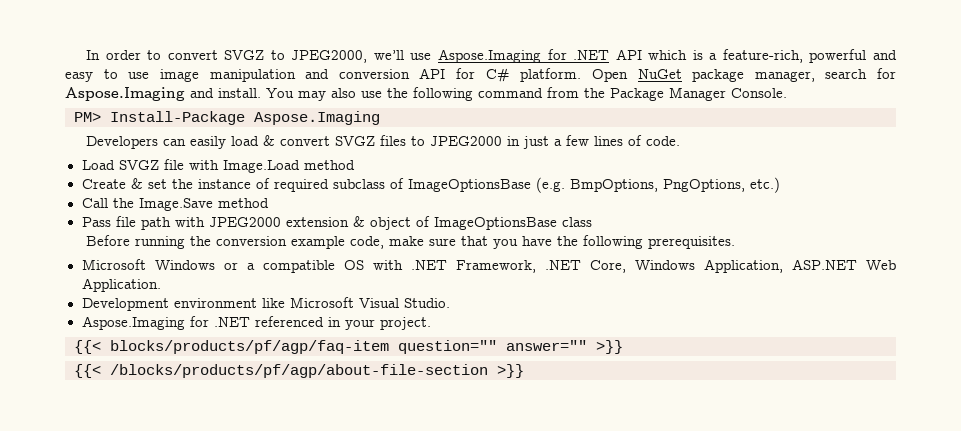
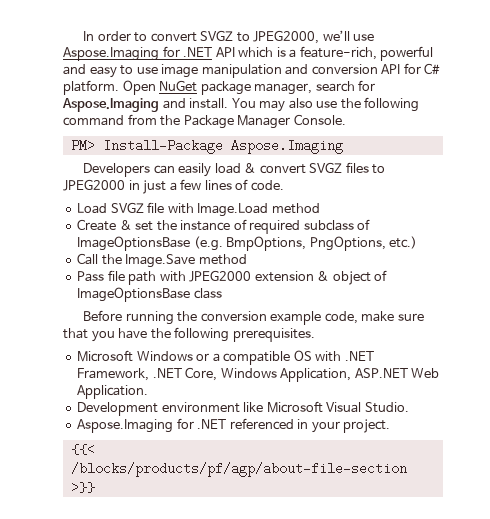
[74,340,623,354] // {{< blocks/products/pf/agp/faq-item question="" answer="" >}} -> (391, 426) none

